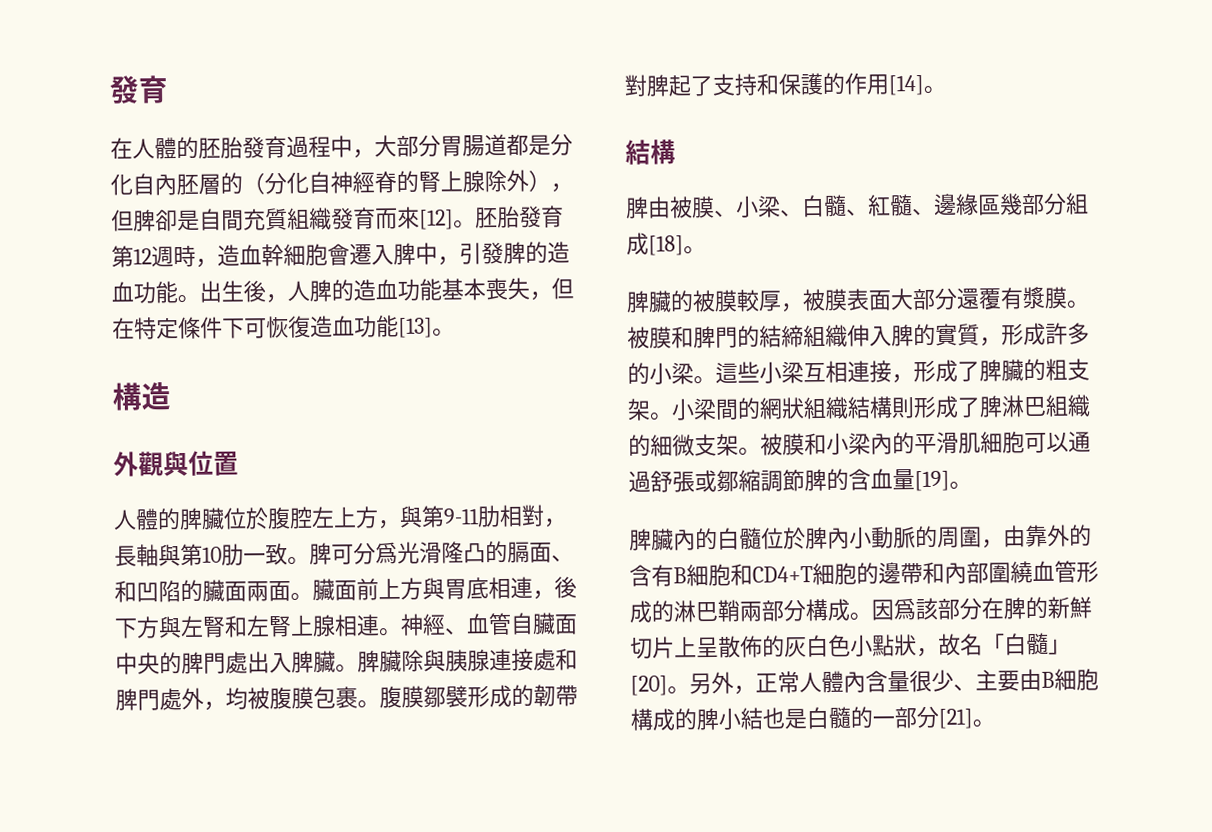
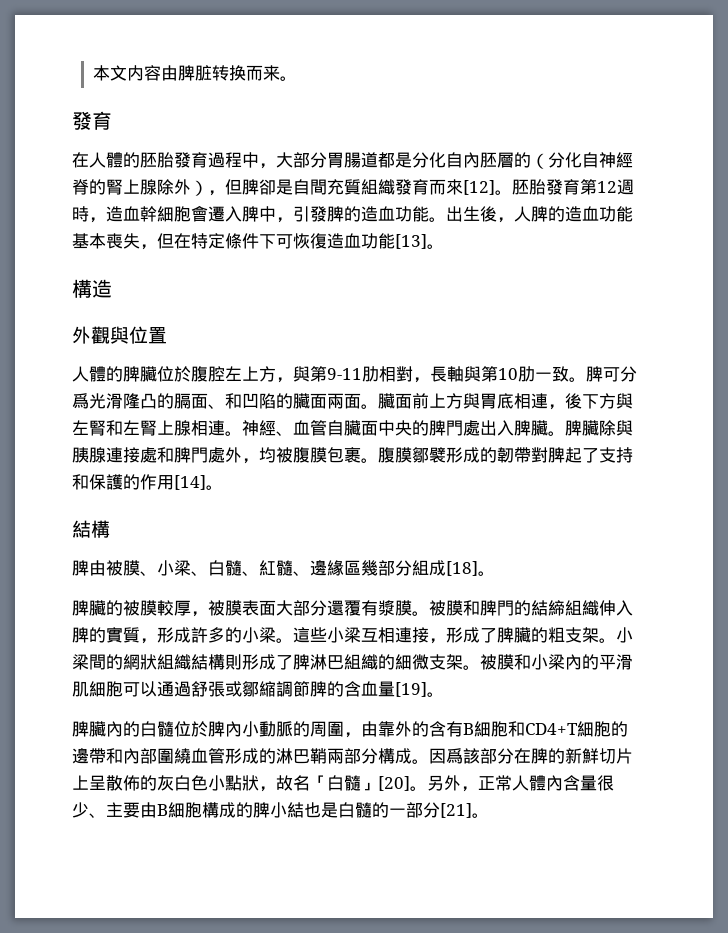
(109, 89) none -> [93,65,298,81] 本文内容由脾脏转换而来。 //

